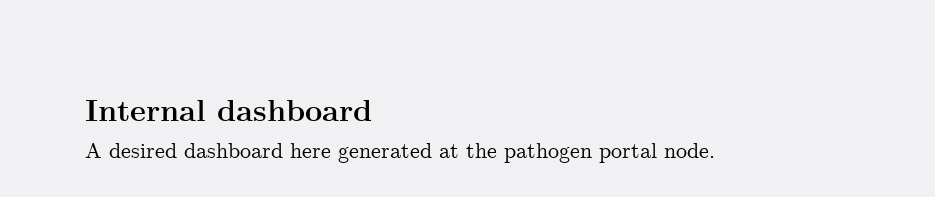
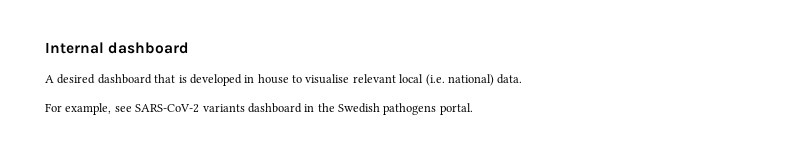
[290,143,715,163] here generated at the pathogen portal node. -> [154,74,523,86] [45,103,473,115] that is developed in house to visualise relevant local (i.e. national) data. // For example, see SARS-CoV-2 variants dashboard in the Swedish pathogens portal.

